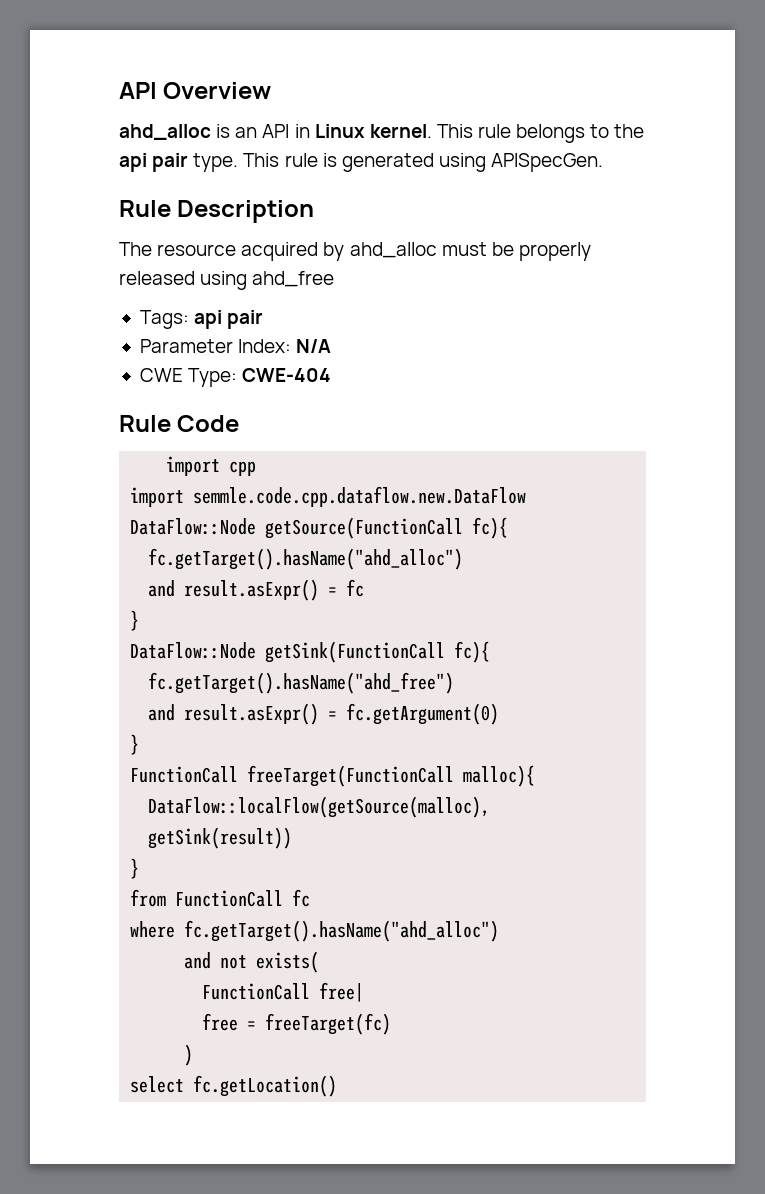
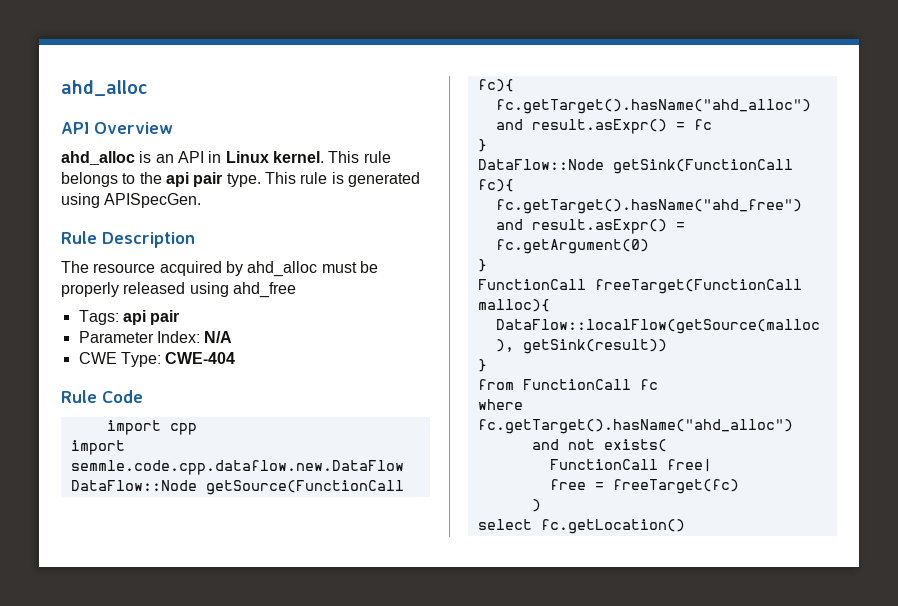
(119, 90) none -> [61,80,147,96] ahd_alloc //

